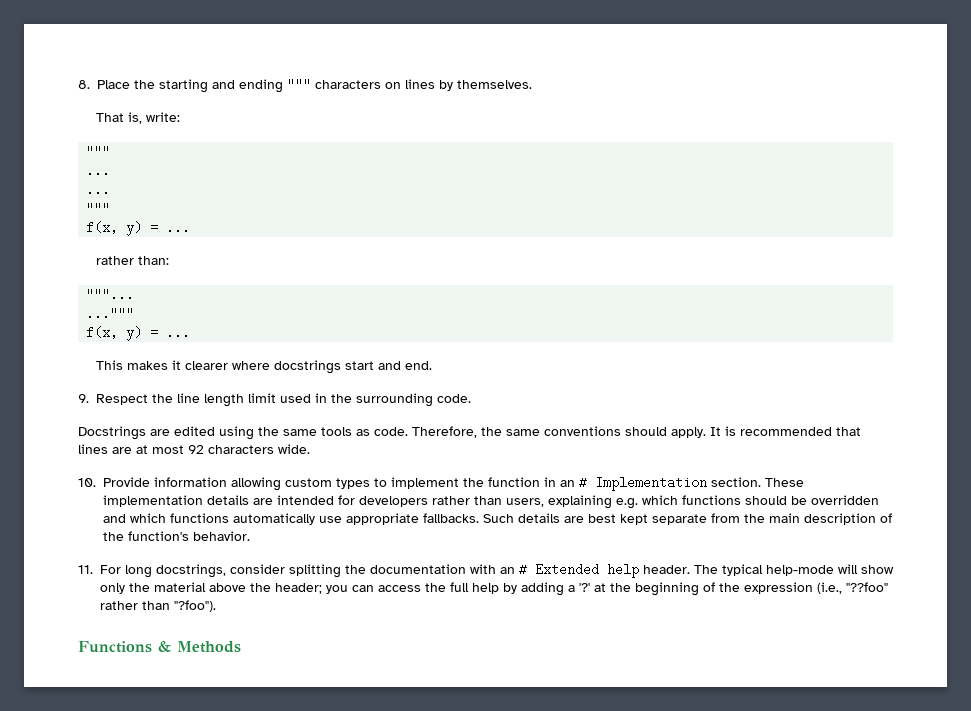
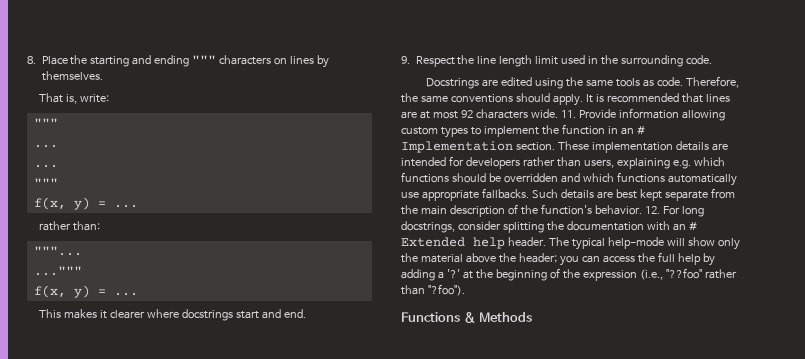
[78,478,96,487] // 10. -> [560,110,576,118] 11.
[78,565,93,574] // 11. -> [644,206,660,214] 12.

